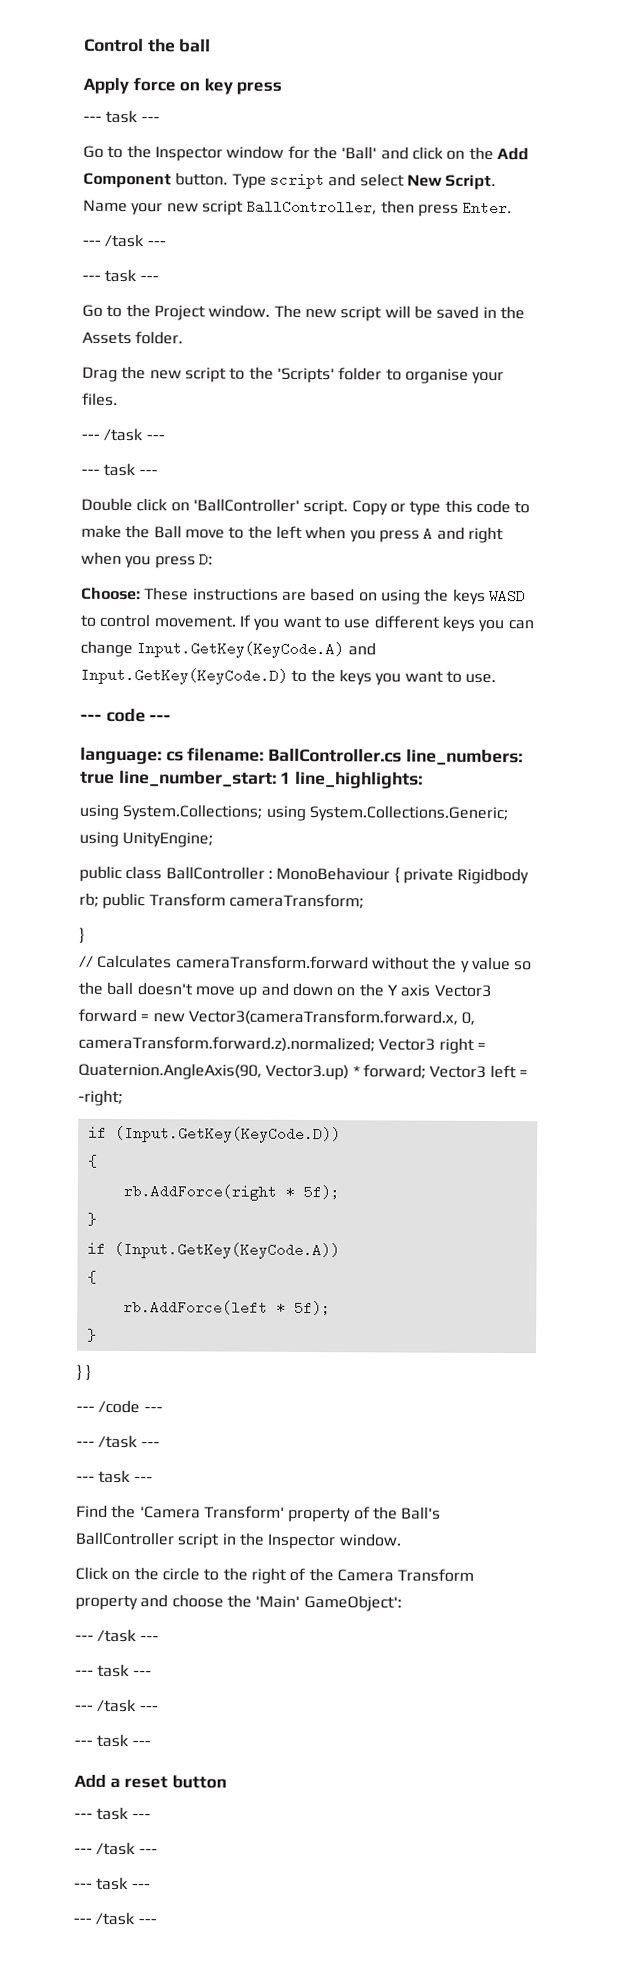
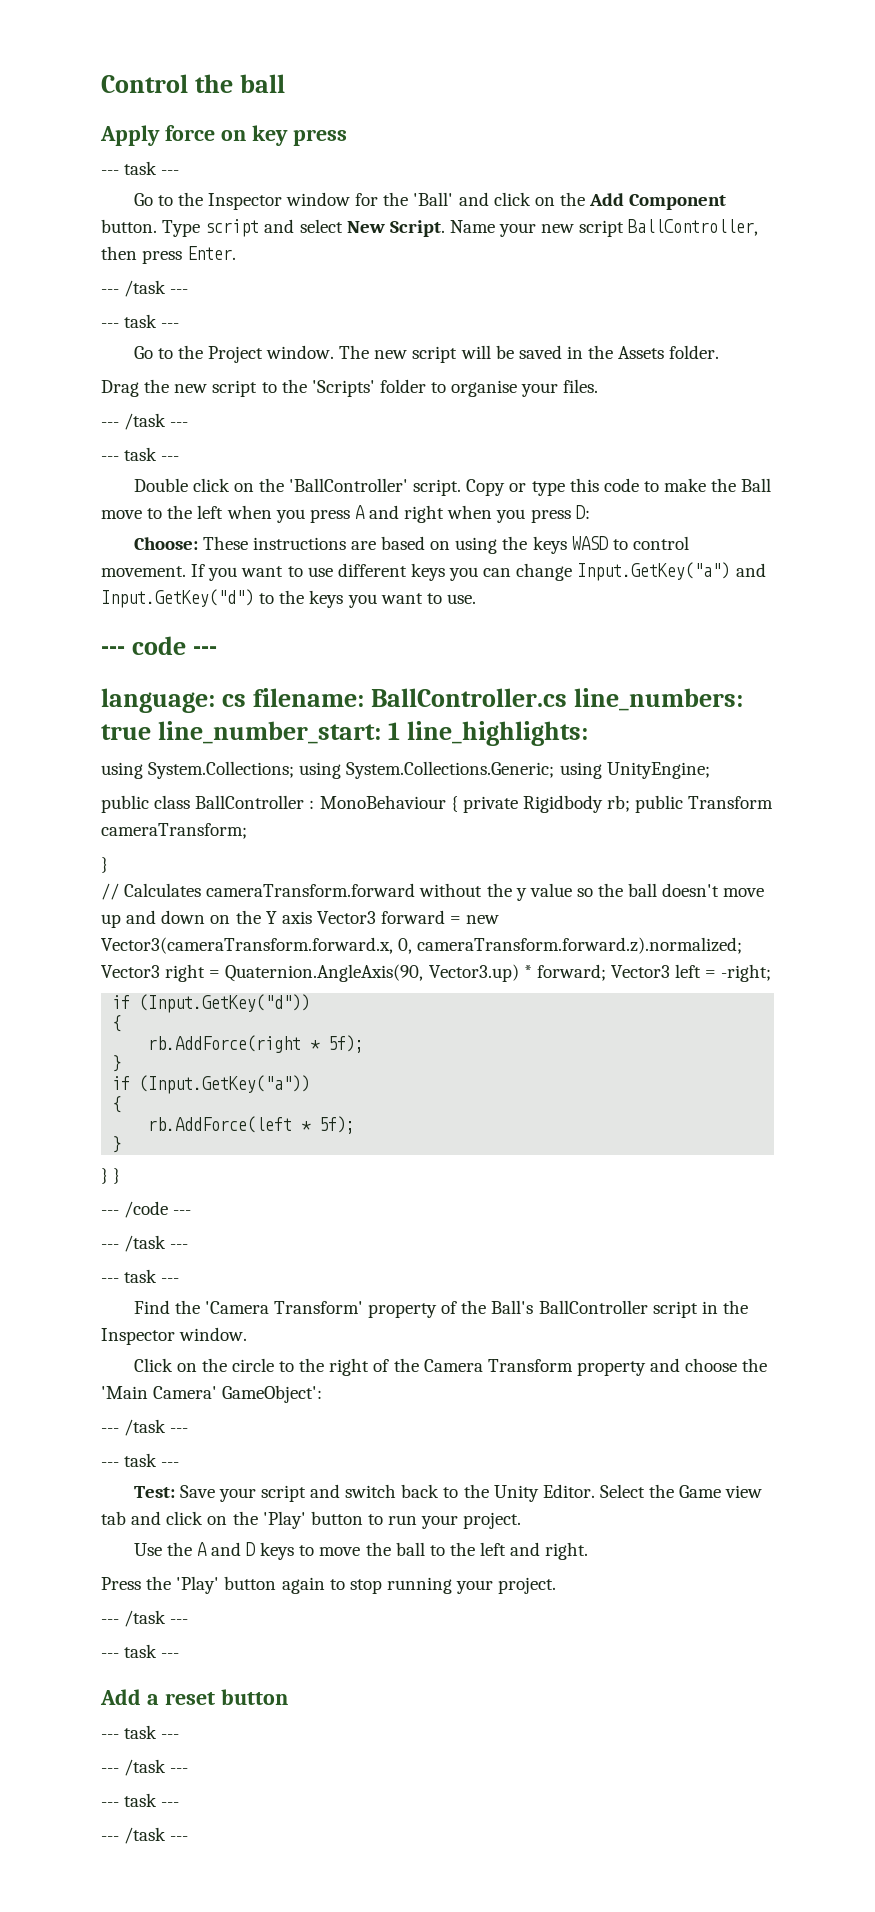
(190, 507) none -> [258,478,284,492] the
[136,641,376,659] [80,667,288,685] Input.GetKey(KeyCode.A) and Input.GetKey(KeyCode.D) -> [577,562,766,581] [101,589,254,608] Input.GetKey("a") and Input.GetKey("d")
[114,1125,341,1144] (Input.GetKey(KeyCode.D)) -> [139,994,311,1013] (Input.GetKey("d"))
[113,1241,340,1260] (Input.GetKey(KeyCode.A)) -> [139,1075,311,1094] (Input.GetKey("a"))
[255,1595,301,1608] 'Main' -> [101,1386,218,1399] 'Main Camera'
(152, 1673) none -> [133,1484,763,1502] [101,1511,522,1529] [133,1542,589,1560] [101,1576,557,1594] // Test: Save your script and switch back to the Unity Editor. Select the Game view tab and click on the 'Play' button to run your project. // Use the A and D keys to move the ball to the left and right. // Press the 'Play' button again to stop running your project.

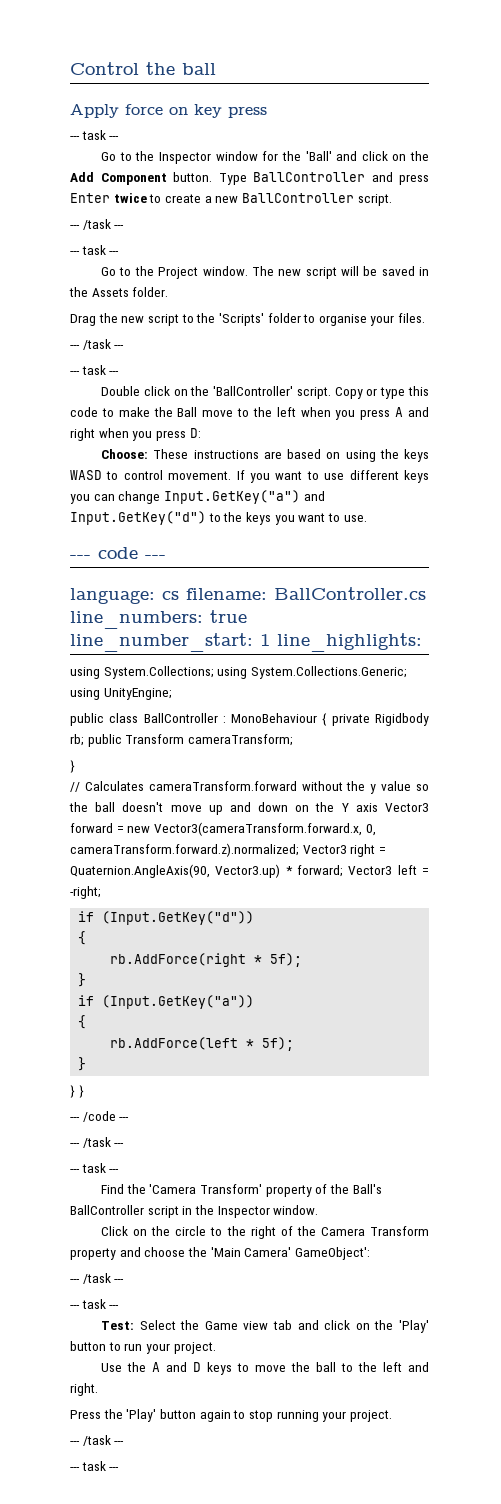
[205,219,759,237] [101,246,237,264] script and select New Script. Name your new script BallController, then press Enter. -> [253,172,429,185] [70,193,392,206] BallController and press Enter twice to create a new BallController script.
[179,1484,595,1502] Save your script and switch back to the Unity Editor. -> (135, 1325) none
[100,1689,288,1705] [101,1725,180,1739] [101,1759,189,1776] [101,1793,180,1807] [101,1827,189,1844] // Add a reset button // --- task --- // --- /task --- // --- task --- // --- /task --- -> (120, 1469) none

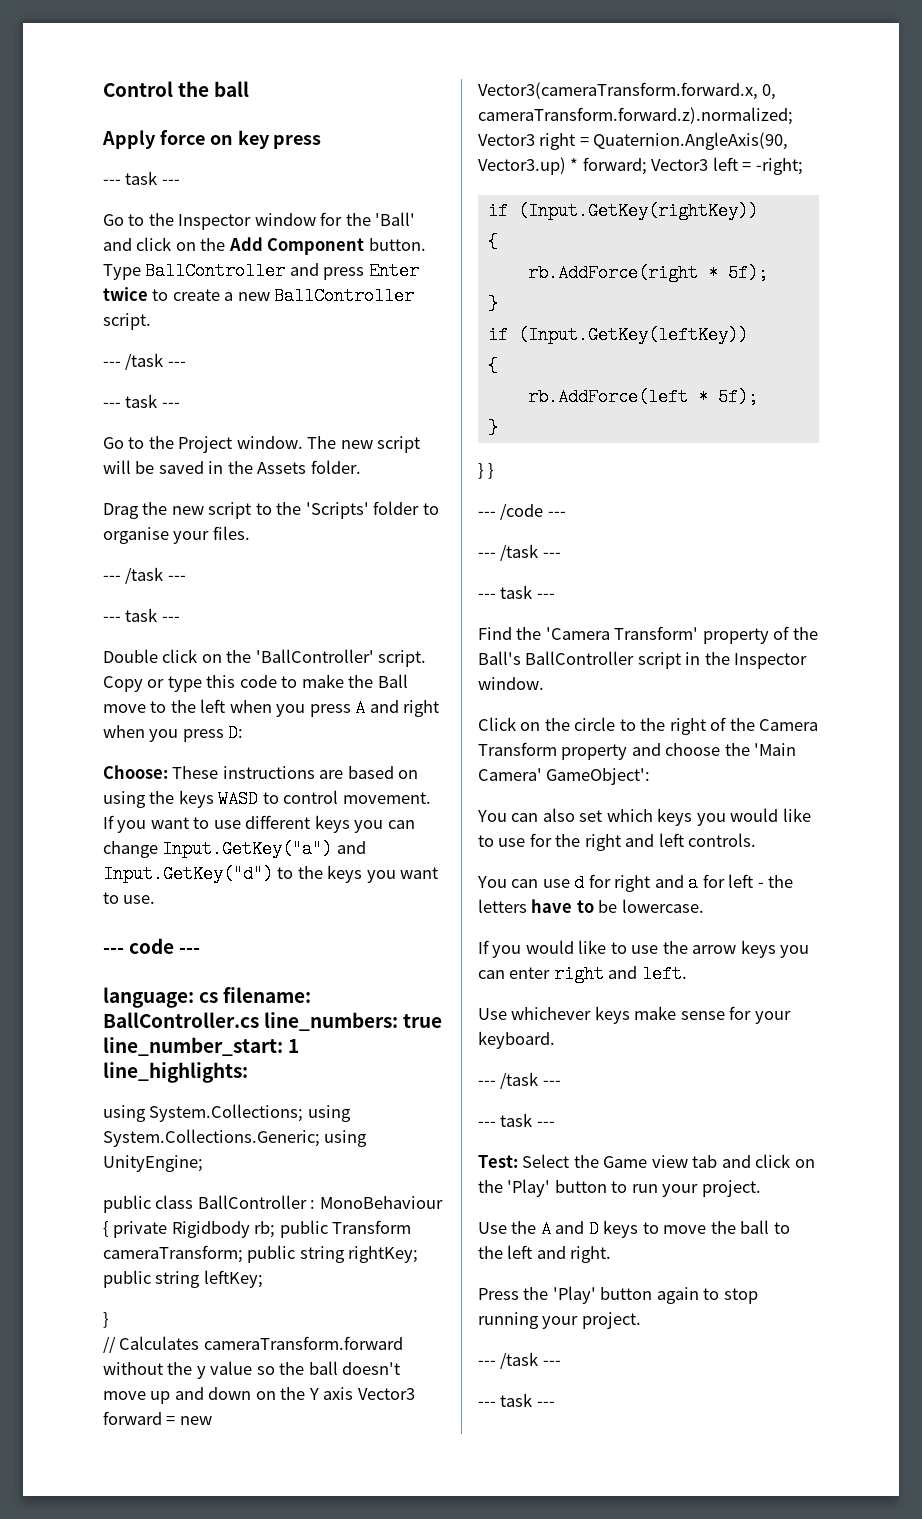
(293, 740) none -> [247,1245,419,1263] [103,1270,263,1288] public string rightKey; public string leftKey;
[102,911,255,925] (Input.GetKey("d")) -> [517,202,758,220] (Input.GetKey(rightKey))
[102,995,255,1009] (Input.GetKey("a")) -> [517,326,748,344] (Input.GetKey(leftKey))
(370, 1253) none -> [477,808,811,826] [478,833,757,851] [477,874,794,892] [478,899,704,913] [478,940,810,958] [478,965,687,983] [478,1006,791,1024] [478,1031,555,1049] // You can also set which keys you would like to use for the right and left controls. // You can use d for right and a for left - the letters have to be lowercase. // If you would like to use the arrow keys you can enter right and left. // Use whichever keys make sense for your keyboard.

